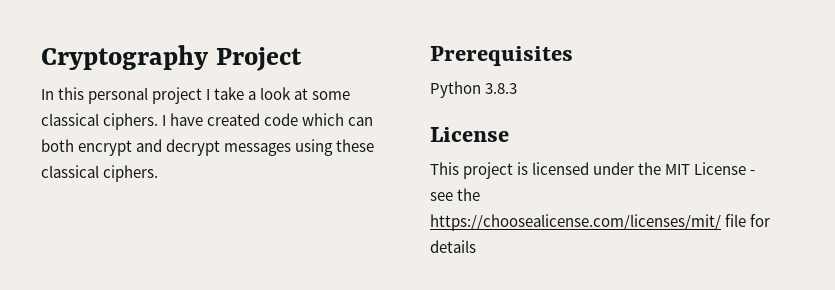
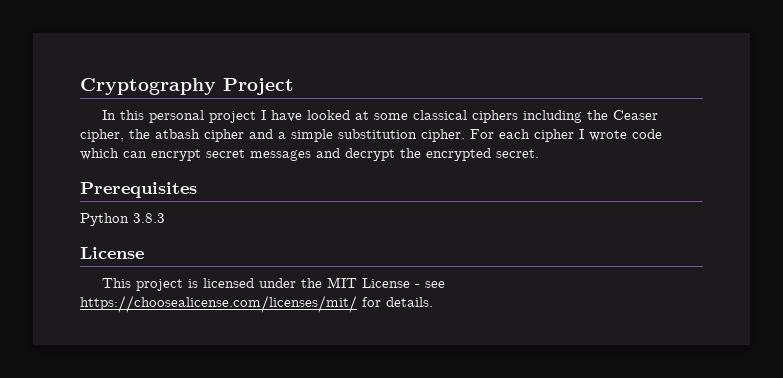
[214,87,351,100] [41,113,374,130] [41,139,375,156] [41,165,159,182] take a look at some classical ciphers. I have created code which can both encrypt and decrypt messages using these classical ciphers. -> [270,110,658,123] [80,129,662,142] [80,148,539,161] have looked at some classical ciphers including the Ceaser cipher, the atbash cipher and a simple substitution cipher. For each cipher I wrote code which can encrypt secret messages and decrypt the encrypted secret.
[457,188,481,201] [430,214,771,231] [430,240,476,253] the https://choosealicense.com/licenses/mit/ file for details -> [80,295,433,313] https://choosealicense.com/licenses/mit/ for details.

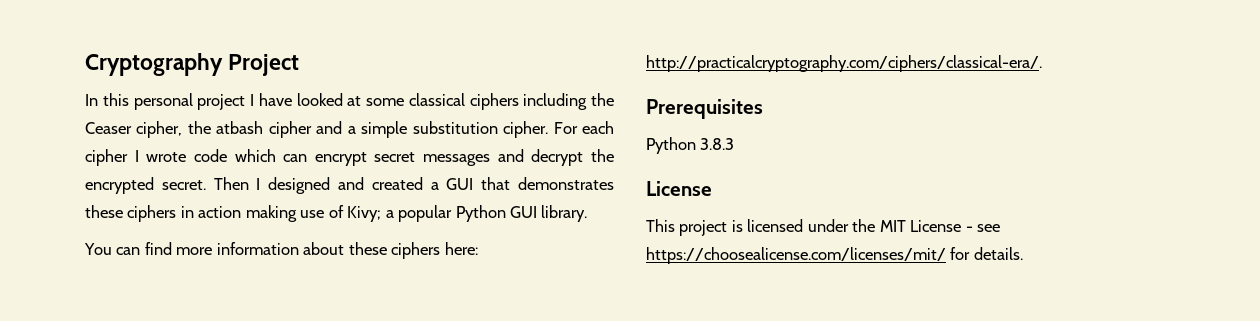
(539, 153) none -> [213,177,614,194] [85,205,588,222] [84,242,478,259] [646,55,1042,72] Then I designed and created a GUI that demonstrates these ciphers in action making use of Kivy; a popular Python GUI library. // You can find more information about these ciphers here: http://practicalcryptography.com/ciphers/classical-era/.

